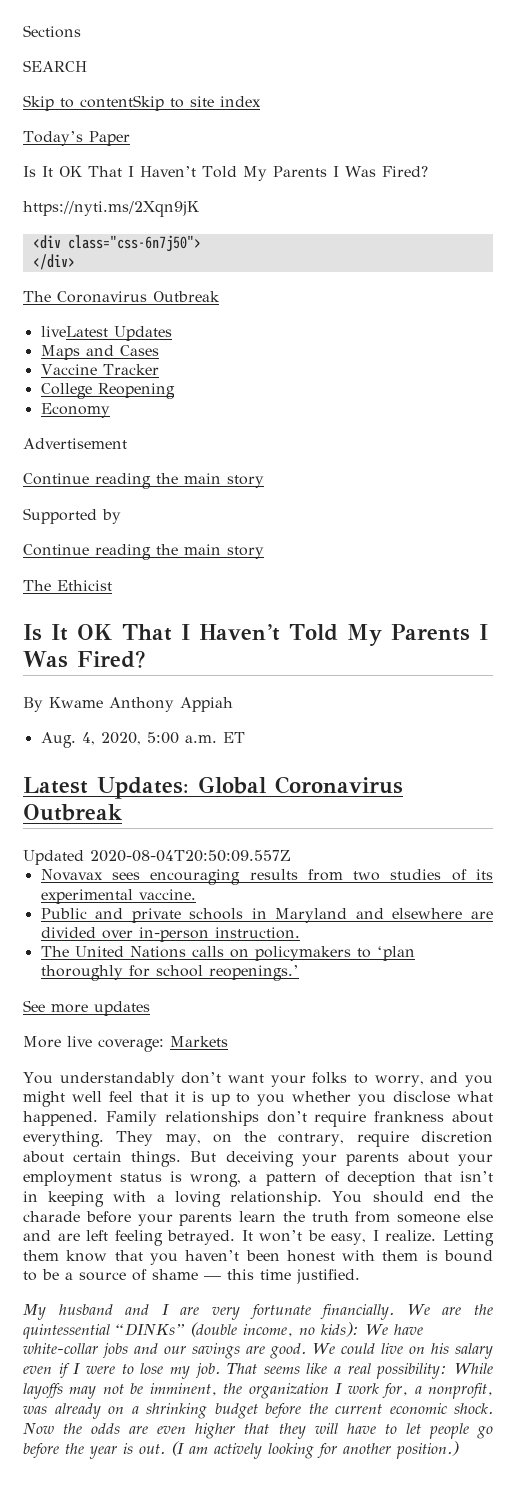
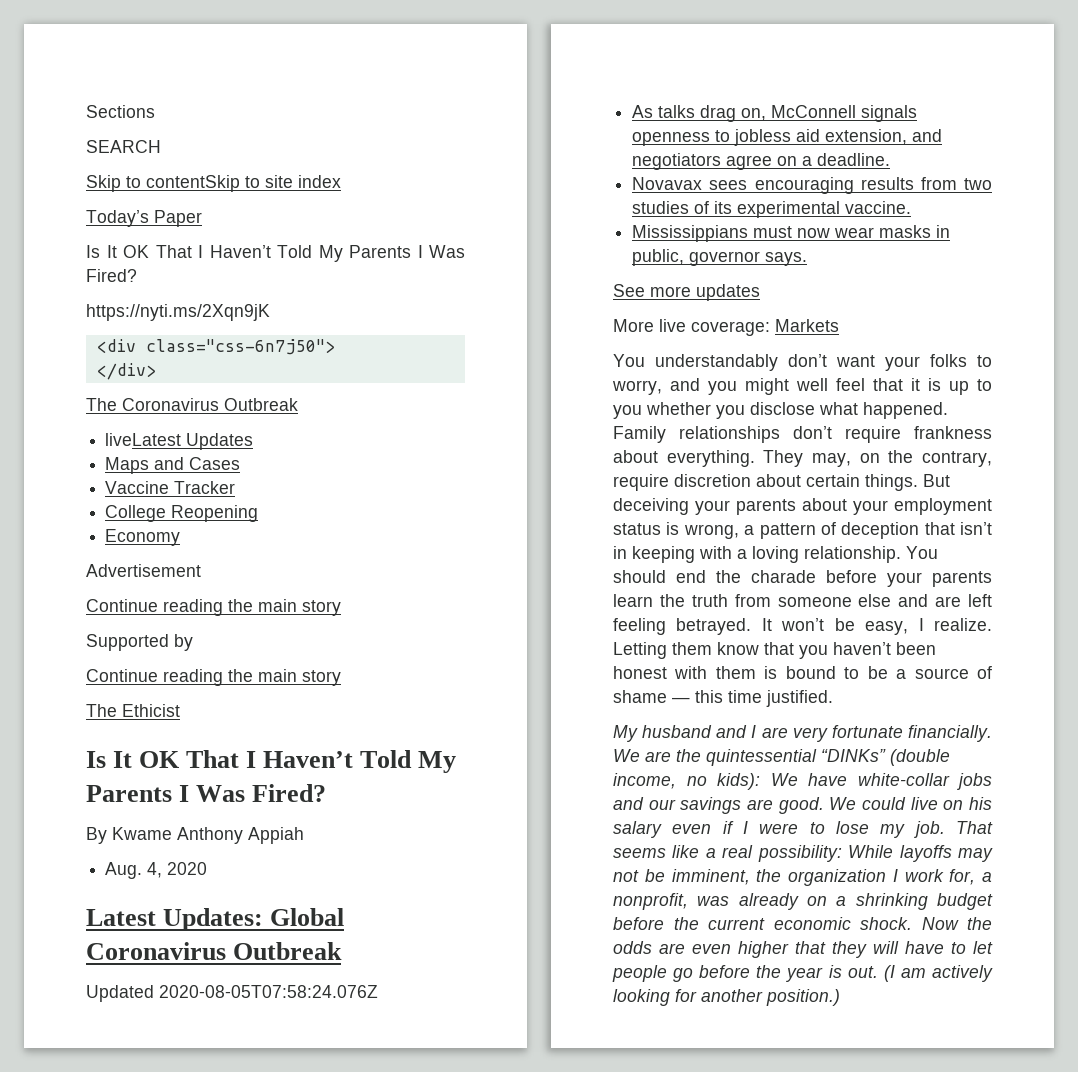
[100,732,245,745] 2020, 5:00 a.m. ET -> [167,862,208,875] 2020
[90,850,291,862] 2020-08-04T20:50:09.557Z -> [159,985,378,998] [632,105,918,122] [632,129,943,146] [632,153,891,170] 2020-08-05T07:58:24.076Z // As talks drag on, McConnell signals openness to jobless aid extension, and negotiators agree on a deadline.
[40,908,494,923] [40,927,300,942] [40,946,415,961] [40,965,299,981] Public and private schools in Maryland and elsewhere are divided over in-person instruction. // The United Nations calls on policymakers to ‘plan thoroughly for school reopenings.’ -> [632,225,951,242] [632,249,808,266] Mississippians must now wear masks in public, governor says.

